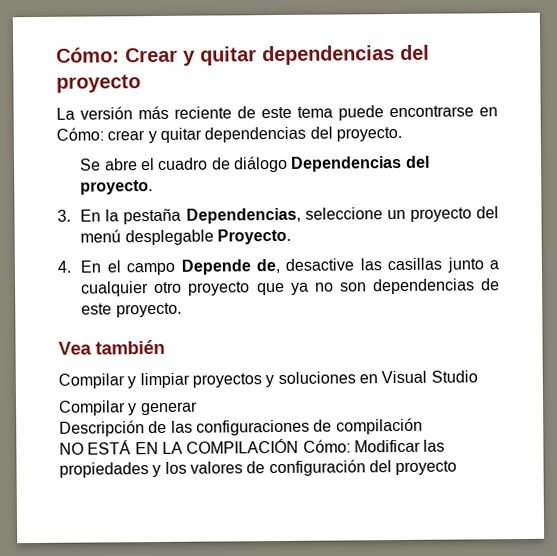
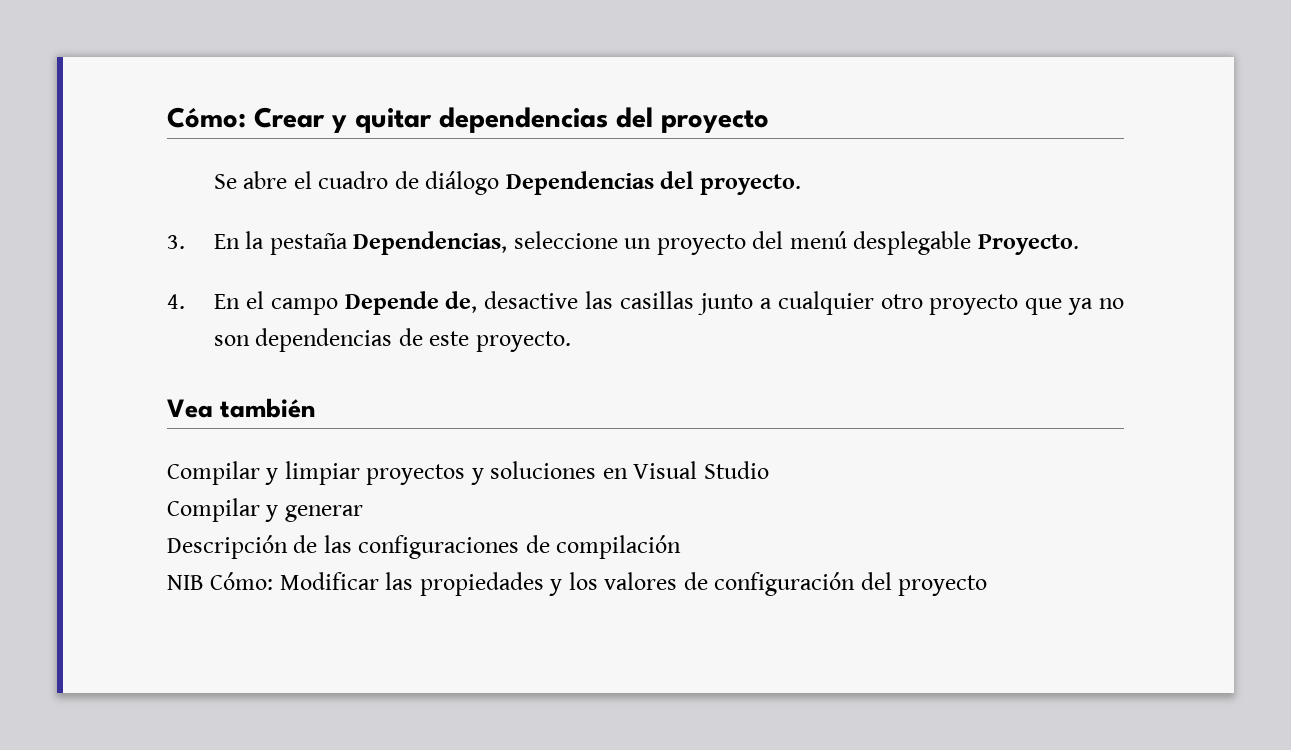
[56,105,498,121] [56,126,402,144] // La versión más reciente de este tema puede encontrarse en Cómo: crear y quitar dependencias del proyecto. -> (769, 121) none
[59,438,300,455] NO ESTÁ EN LA COMPILACIÓN -> [167,575,204,590] NIB

